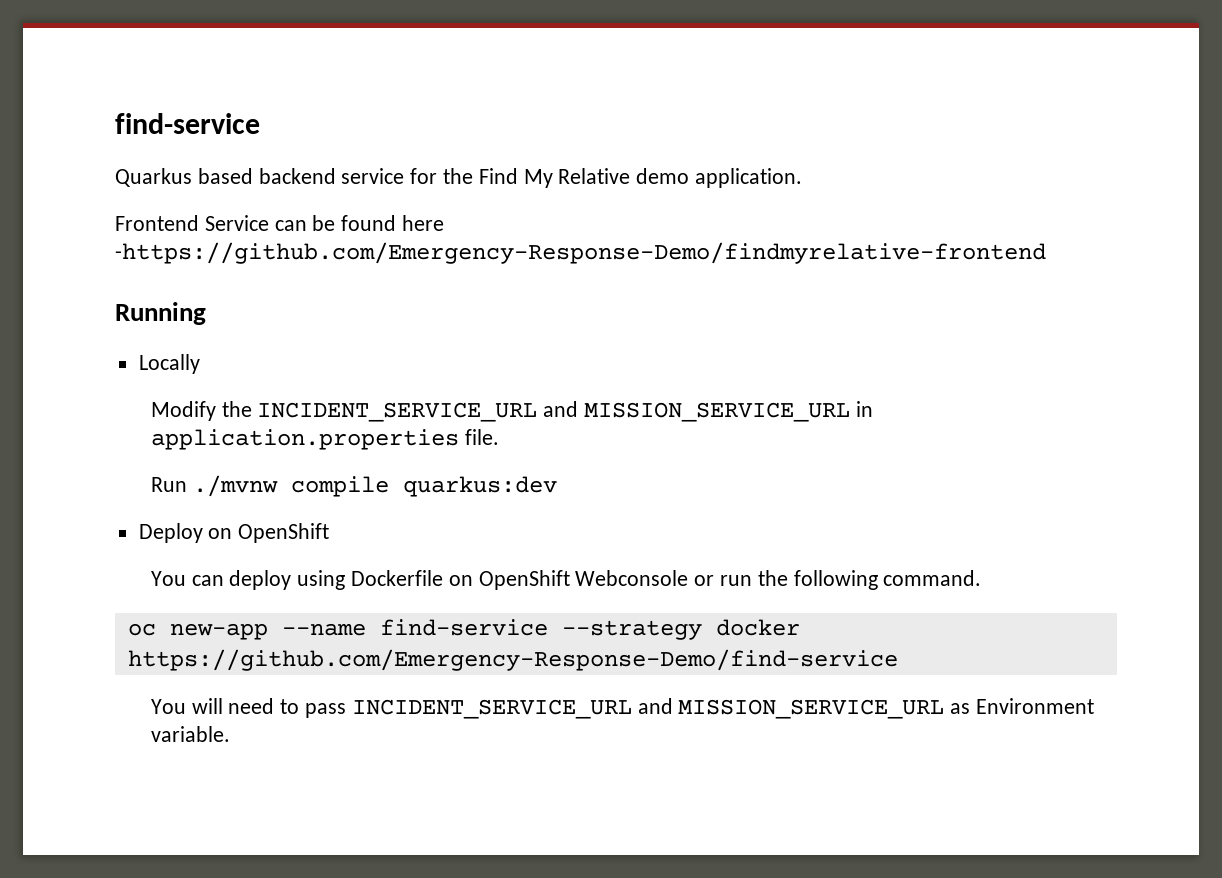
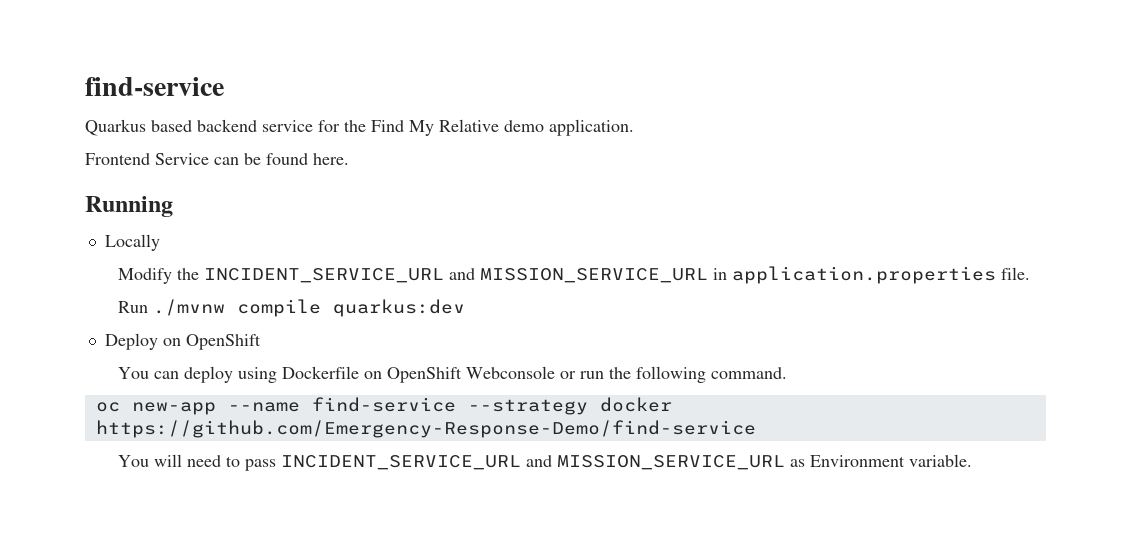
[402,215,445,231] [115,242,1046,264] here -https://github.com/Emergency-Response-Demo/findmyrelative-frontend -> [313,153,349,165] here.

